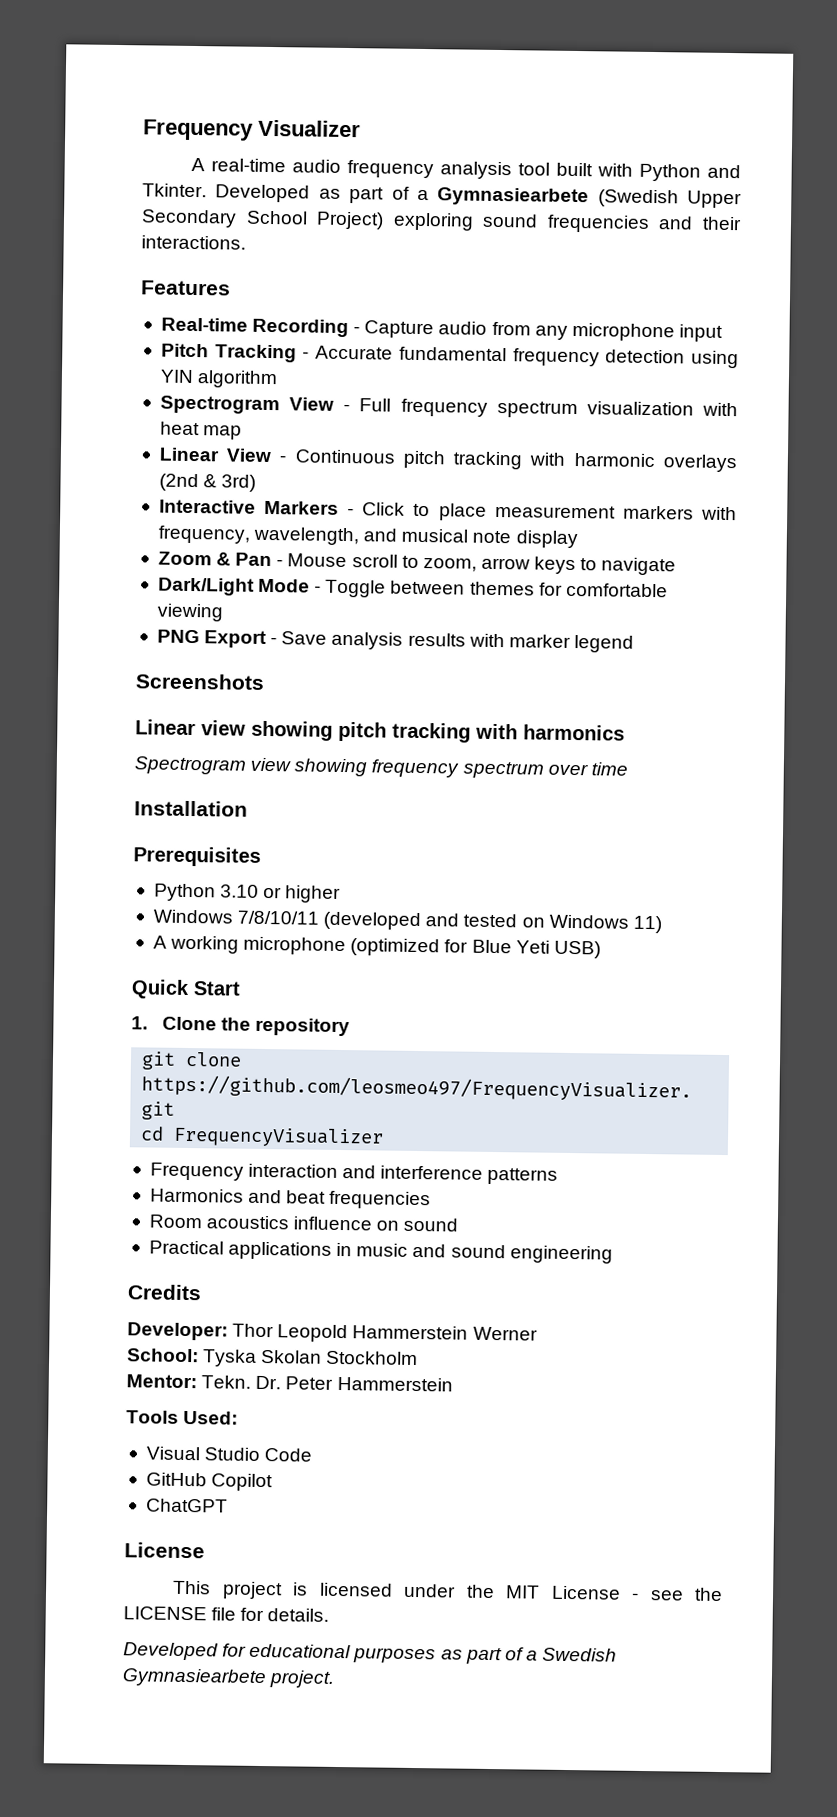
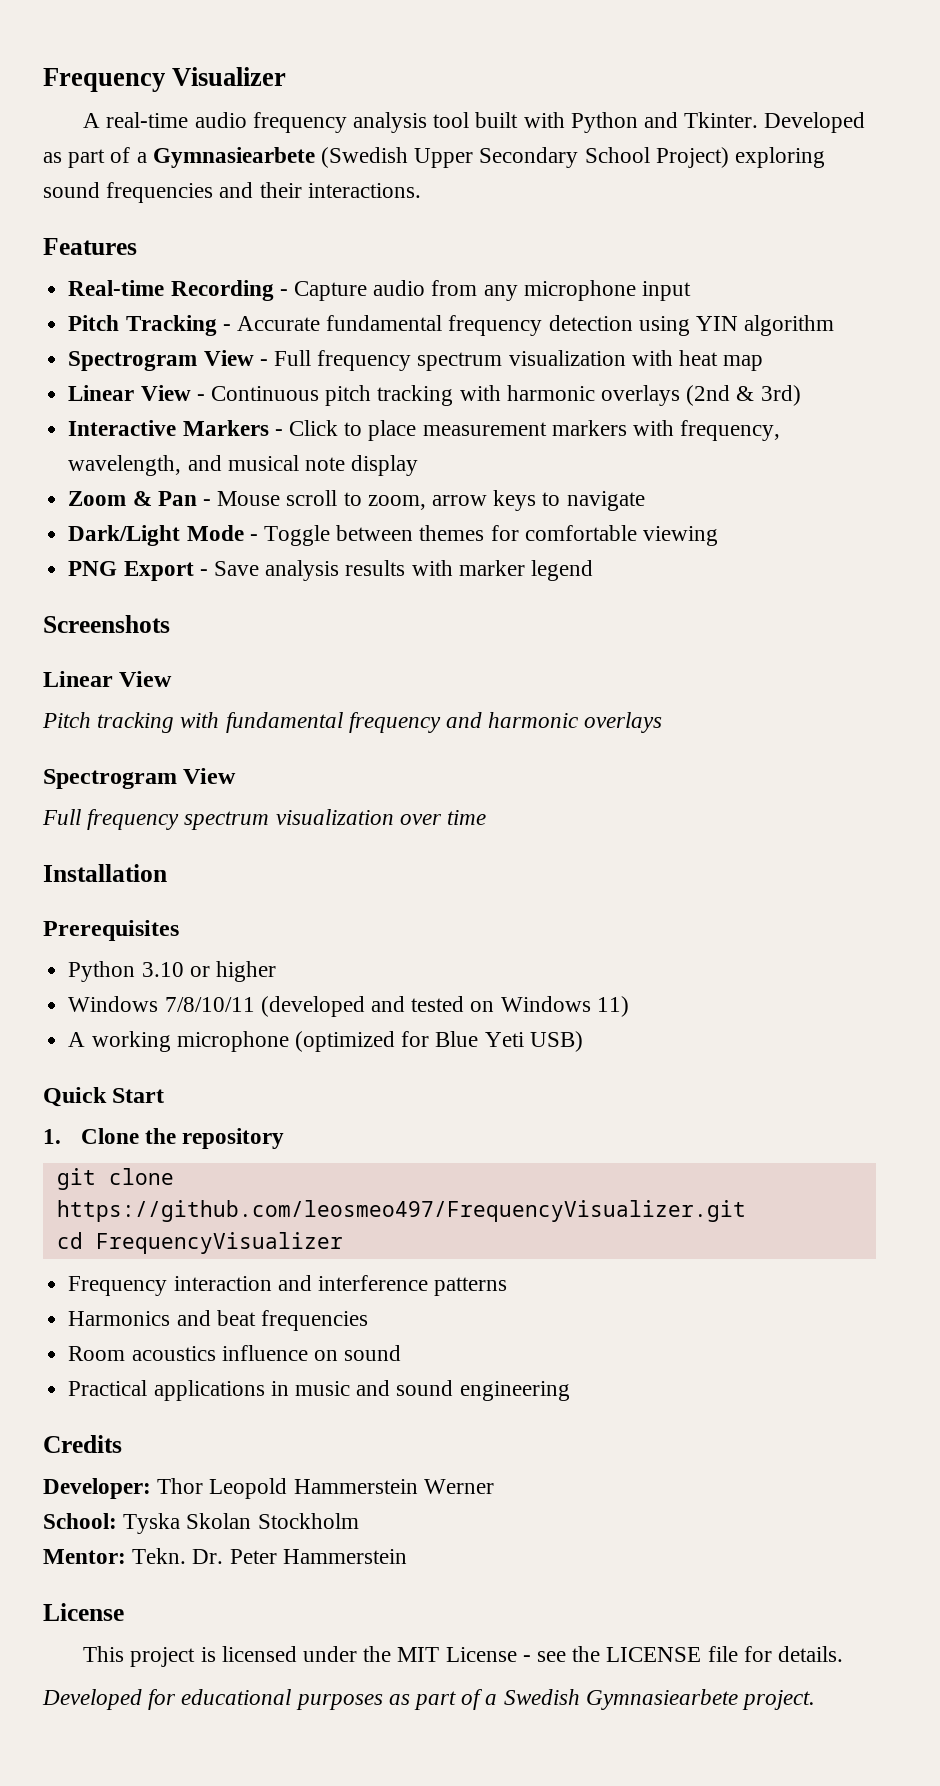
[201,720,625,743] [134,756,544,779] view showing pitch tracking with harmonics // Spectrogram view showing frequency spectrum -> [119,671,173,687] [42,712,663,733] [43,768,237,789] [42,809,394,830] View // Pitch tracking with fundamental frequency and harmonic overlays // Spectrogram View // Full frequency spectrum visualization
[126,1410,239,1425] [145,1446,313,1462] [145,1472,274,1492] [145,1498,228,1513] // Tools Used: // Visual Studio Code // GitHub Copilot // ChatGPT -> (407, 1556) none

